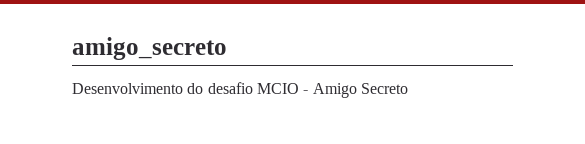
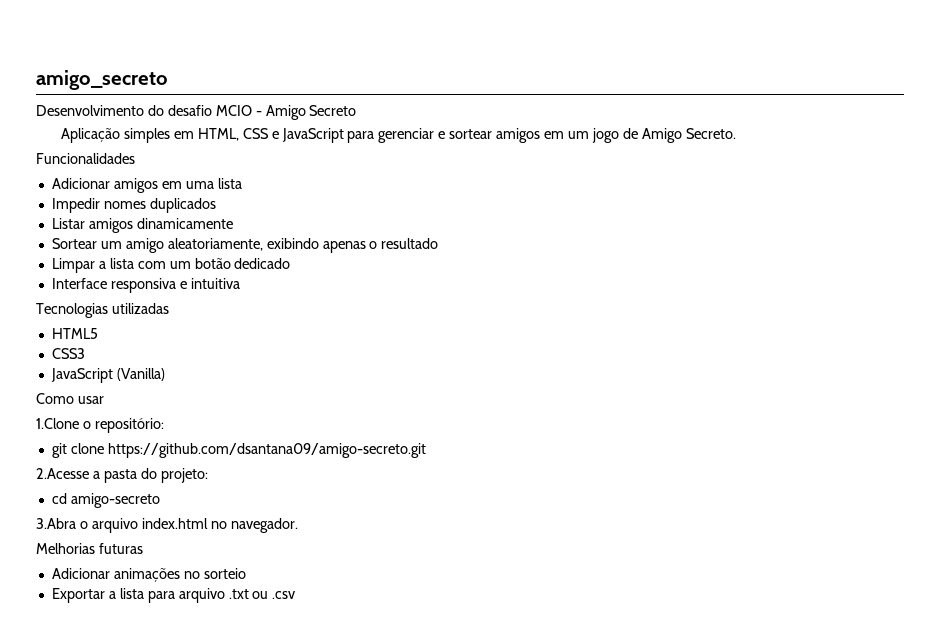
(408, 88) none -> [61,128,736,143] [36,153,135,164] [51,178,242,193] [51,198,216,213] [51,218,233,233] [51,238,439,253] [51,258,291,273] [51,278,240,293] [36,303,169,318] [51,328,98,339] [51,348,85,359] [50,368,165,383] [36,393,104,404] [36,418,164,433] [51,443,426,458] [36,468,208,483] [51,493,160,508] [36,518,298,533] [36,543,143,554] [51,568,246,582] [51,588,296,603] // Aplicação simples em HTML, CSS e JavaScript para gerenciar e sortear amigos em um jogo de Amigo Secreto. // Funcionalidades // Adicionar amigos em uma lista // Impedir nomes duplicados // Listar amigos dinamicamente // Sortear um amigo aleatoriamente, exibindo apenas o resultado // Limpar a lista com um botão dedicado // Interface responsiva e intuitiva // Tecnologias utilizadas // HTML5 // CSS3 // JavaScript (Vanilla) // Como usar // 1.Clone o repositório: // git clone https://github.com/dsantana09/amigo-secreto.git // 2.Acesse a pasta do projeto: // cd amigo-secreto // 3.Abra o arquivo index.html no navegador. // Melhorias futuras // Adicionar animações no sorteio // Exportar a lista para arquivo .txt ou .csv

